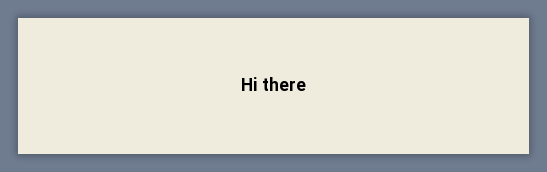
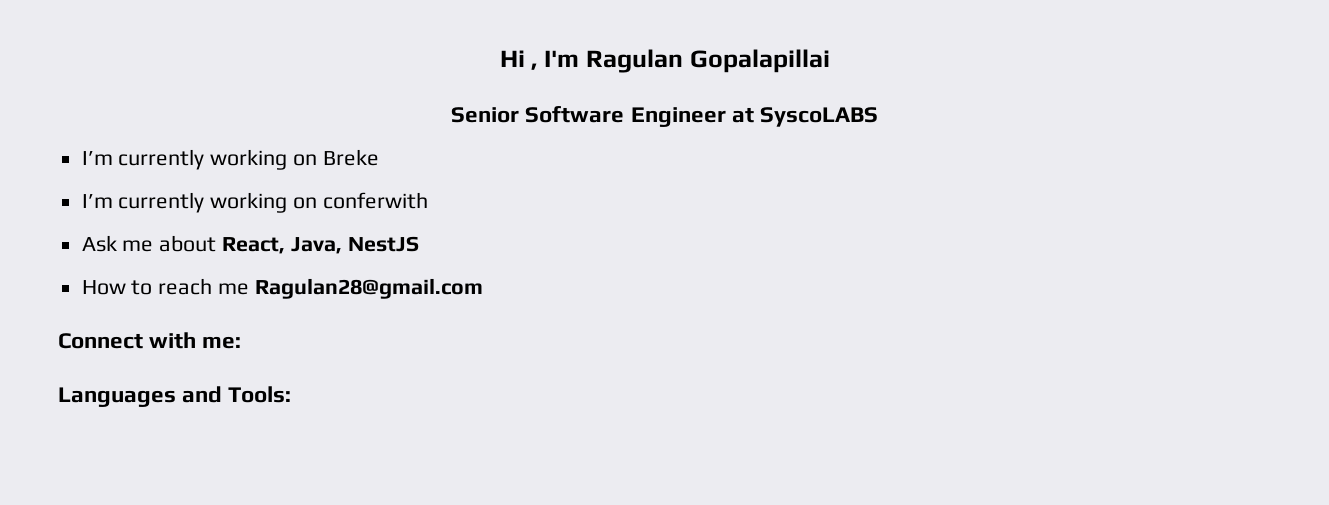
[261,77,306,91] there -> [531,49,830,73] [451,106,878,127] [81,149,379,170] [81,192,428,213] [81,235,419,254] [81,278,483,299] [58,332,242,349] [58,386,292,407] , I'm Ragulan Gopalapillai // Senior Software Engineer at SyscoLABS // I’m currently working on Breke // I’m currently working on conferwith // Ask me about React, Java, NestJS // How to reach me Ragulan28@gmail.com // Connect with me: // Languages and Tools:

